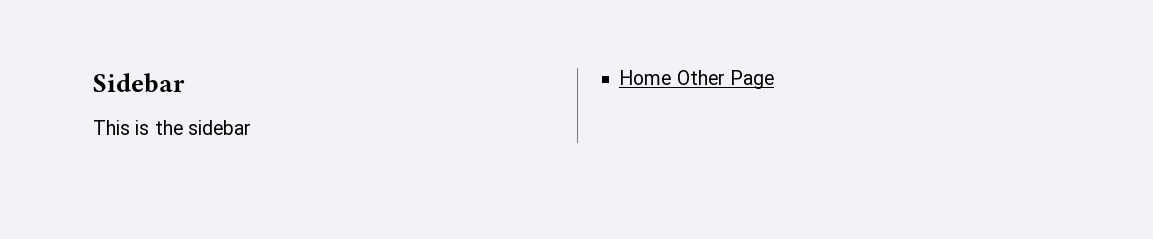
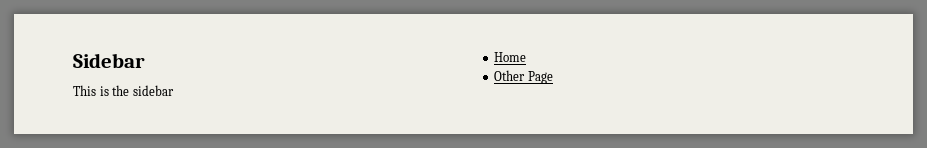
(672, 77) none -> (527, 57) //

